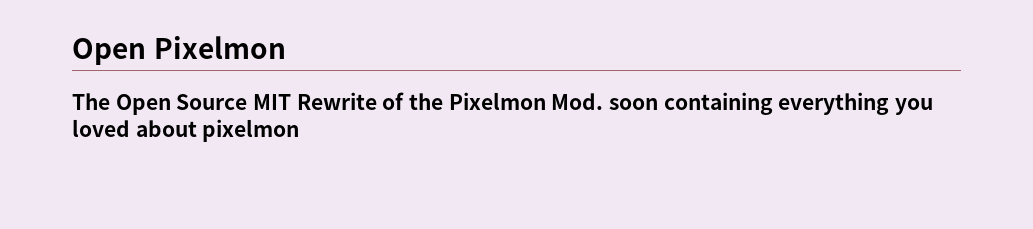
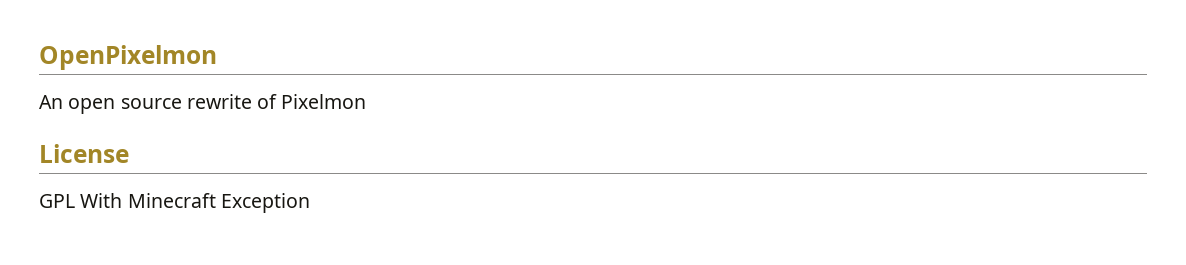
[72,36,286,65] [72,92,934,115] [72,119,300,142] Open Pixelmon // The Open Source MIT Rewrite of the Pixelmon Mod. soon containing everything you loved about pixelmon -> [39,45,217,70] [39,94,367,114] [39,144,129,163] [39,193,310,213] OpenPixelmon // An open source rewrite of Pixelmon // License // GPL With Minecraft Exception

